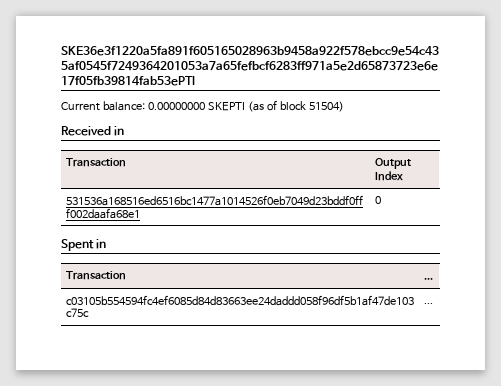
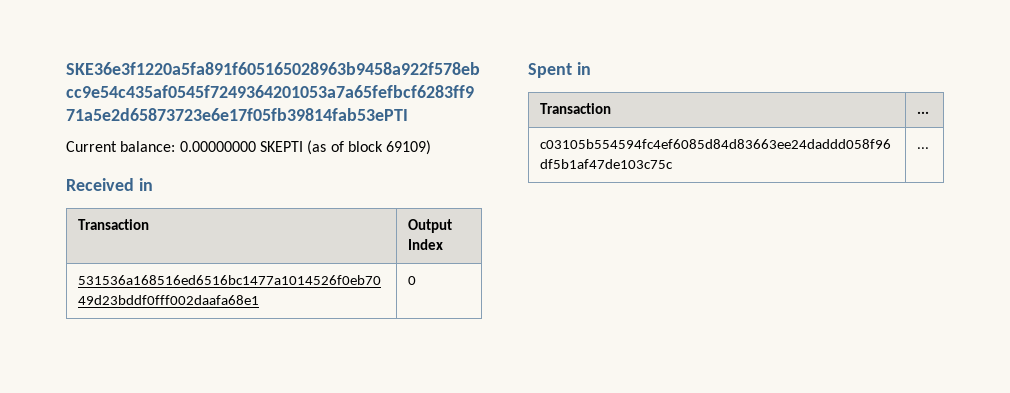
[308,101,344,112] 51504) -> [386,140,432,155] 69109)

